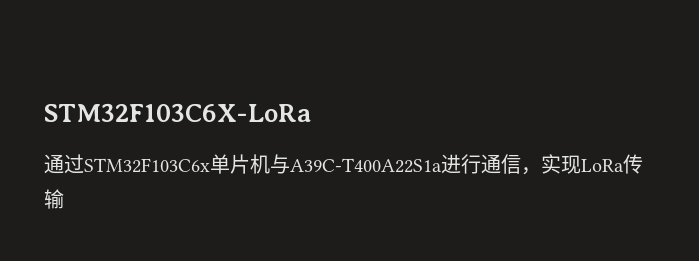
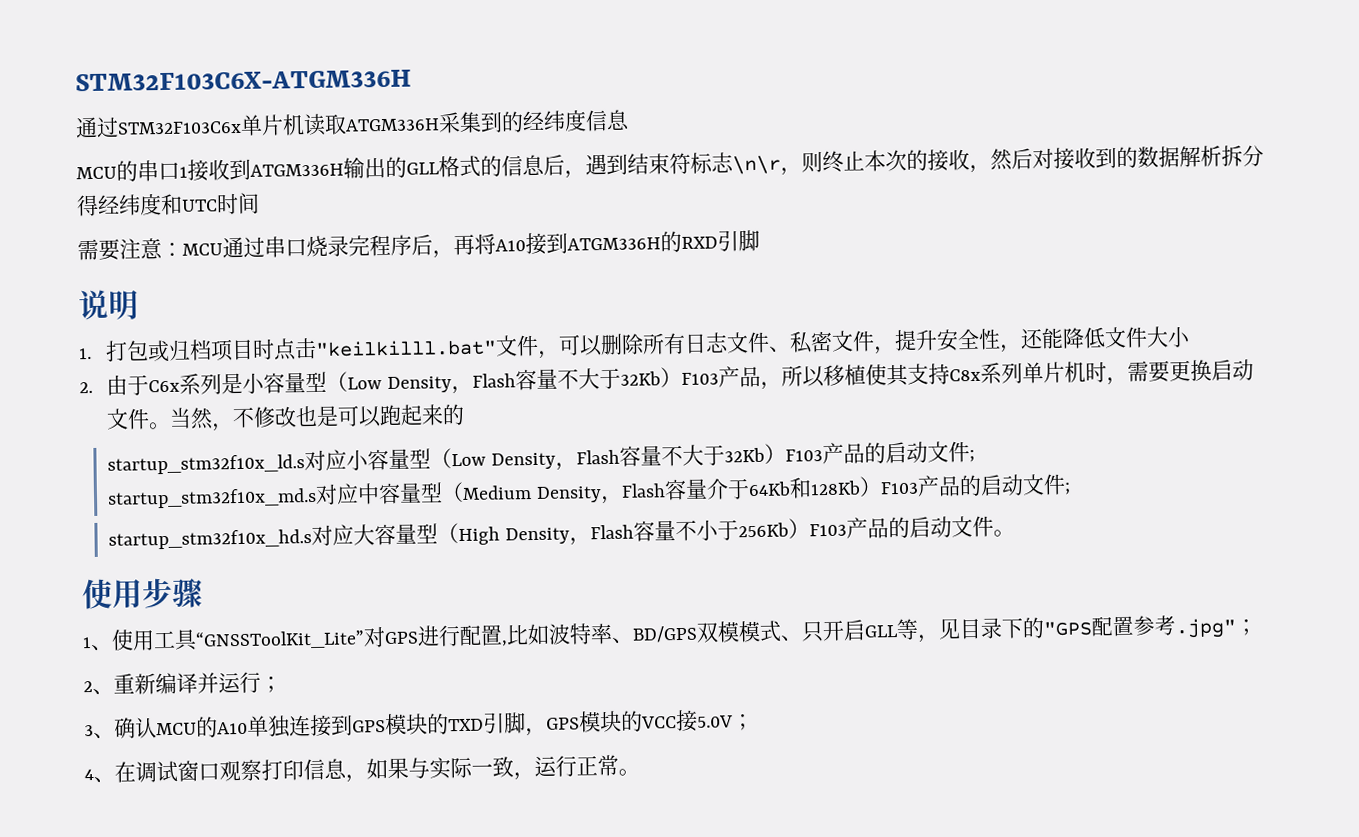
[44,103,311,122] STM32F103C6X-LoRa -> [75,69,412,92] STM32F103C6X-ATGM336H
[270,154,643,175] [44,189,64,209] 与A39C-T400A22S1a进行通信，实现LoRa传输 -> [303,109,630,137] [76,145,1264,182] [76,192,260,217] [77,229,760,261] [78,289,139,321] [78,326,1192,363] [79,359,1254,396] [106,403,466,432] [107,441,975,475] [107,473,1071,509] [108,515,1015,550] [82,577,203,610] [82,615,1258,652] [83,671,282,696] [84,709,754,740] [84,754,640,784] 读取ATGM336H采集到的经纬度信息 // MCU的串口1接收到ATGM336H输出的GLL格式的信息后，遇到结束符标志\n\r，则终止本次的接收，然后对接收到的数据解析拆分得经纬度和UTC时间 // 需要注意：MCU通过串口烧录完程序后，再将A10接到ATGM336H的RXD引脚 // 说明 // 1.打包或归档项目时点击"keilkilll.bat"文件，可以删除所有日志文件、私密文件，提升安全性，还能降低文件大小 // 2.由于C6x系列是小容量型（Low Density，Flash容量不大于32Kb）F103产品，所以移植使其支持C8x系列单片机时，需要更换启动文件。当然，不修改也是可以跑起来的 // startup_stm32f10x_ld.s对应小容量型（Low Density，Flash容量不大于32Kb）F103产品的启动文件; // startup_stm32f10x_md.s对应中容量型（Medium Density，Flash容量介于64Kb和128Kb）F103产品的启动文件; // startup_stm32f10x_hd.s对应大容量型（High Density，Flash容量不小于256Kb）F103产品的启动文件。 // 使用步骤 // 1、使用工具“GNSSToolKit_Lite”对GPS进行配置,比如波特率、BD/GPS双模模式、只开启GLL等，见目录下的"GPS配置参考.jpg"； // 2、重新编译并运行； // 3、确认MCU的A10单独连接到GPS模块的TXD引脚，GPS模块的VCC接5.0V； // 4、在调试窗口观察打印信息，如果与实际一致，运行正常。

